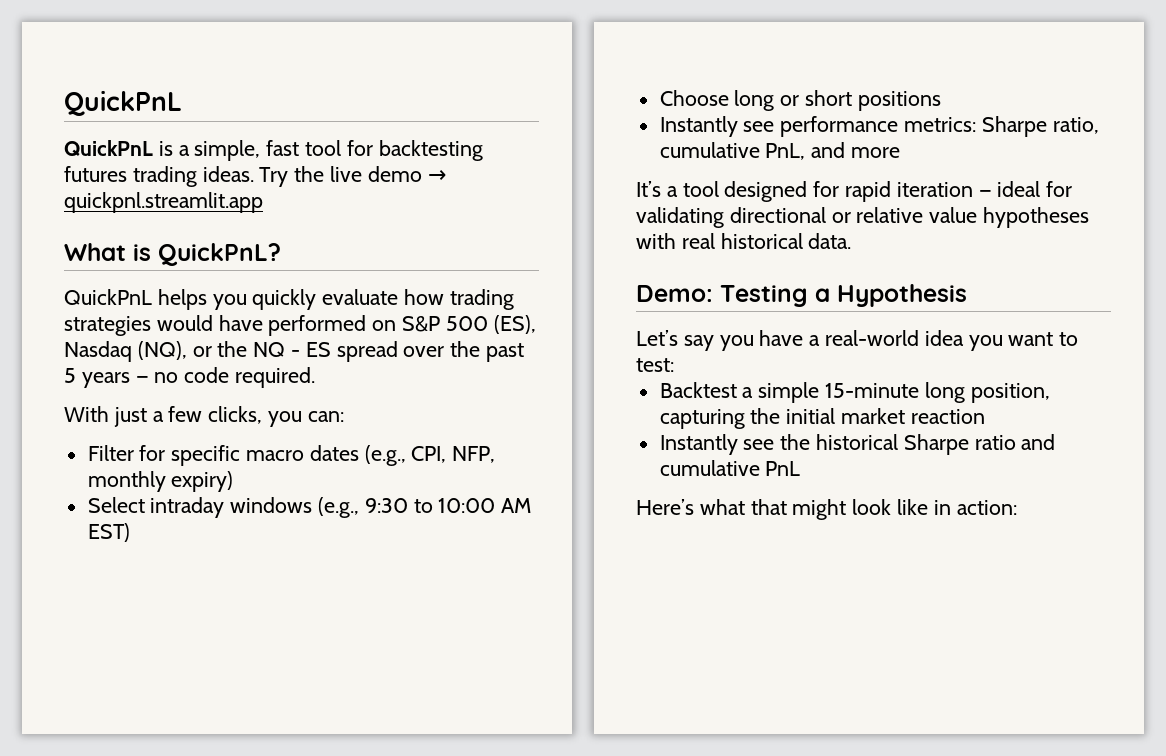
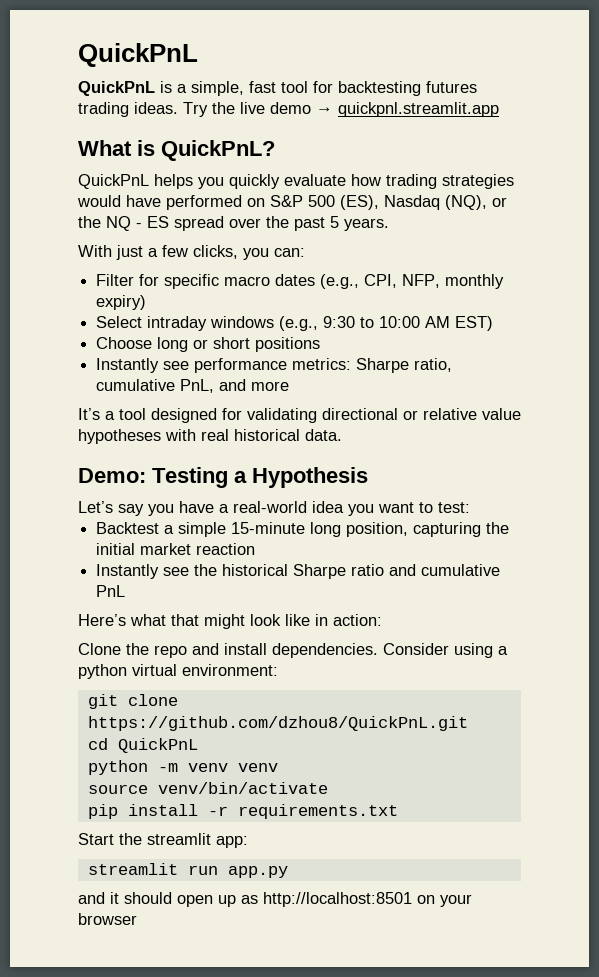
[81,367,316,388] years — no code required. -> [344,218,389,231] years.
[845,181,1073,202] rapid iteration — ideal for -> (242, 414) none
(1017, 507) none -> [78,643,508,658] [78,664,278,679] [87,694,178,709] [87,716,468,731] [87,738,198,753] [87,760,278,775] [87,782,328,794] [87,804,398,819] [78,833,248,848] [87,863,288,878] [78,892,472,907] [78,913,137,925] // Clone the repo and install dependencies. Consider using a python virtual environment: // git clone https://github.com/dzhou8/QuickPnL.git // cd QuickPnL // python -m venv venv // source venv/bin/activate // pip install -r requirements.txt // Start the streamlit app: // streamlit run app.py // and it should open up as http://localhost:8501 on your browser

